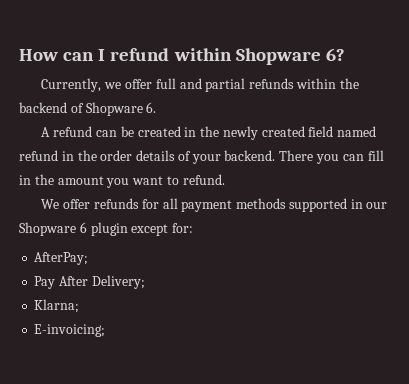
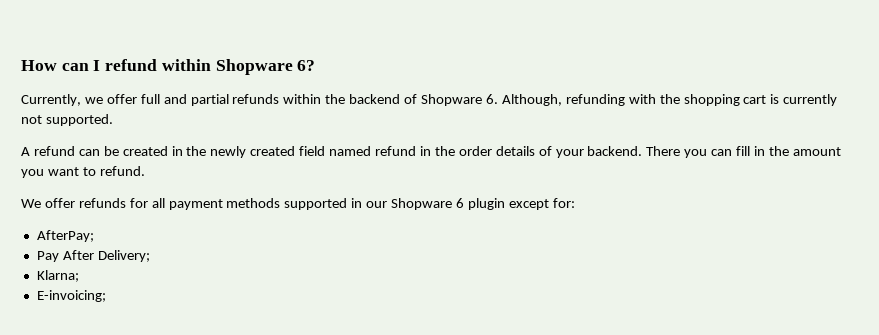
(157, 107) none -> [501,94,838,106] [21,114,113,126] Although, refunding with the shopping cart is currently not supported.

